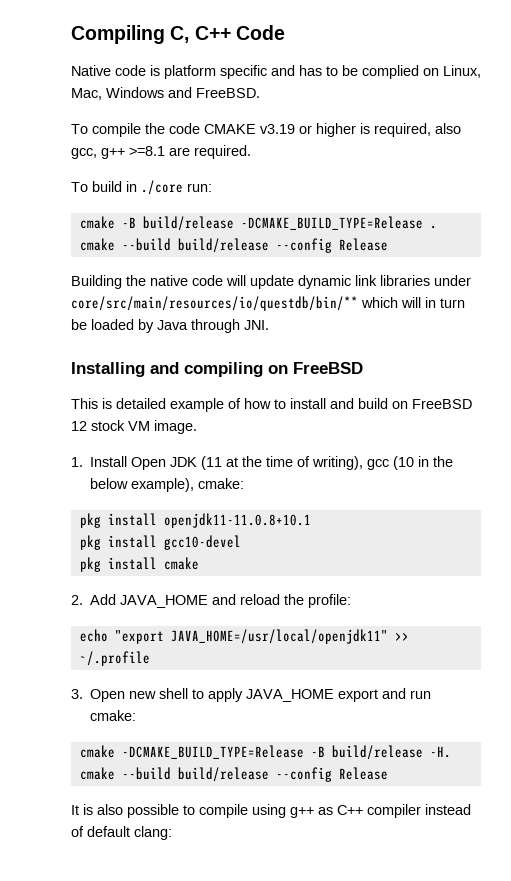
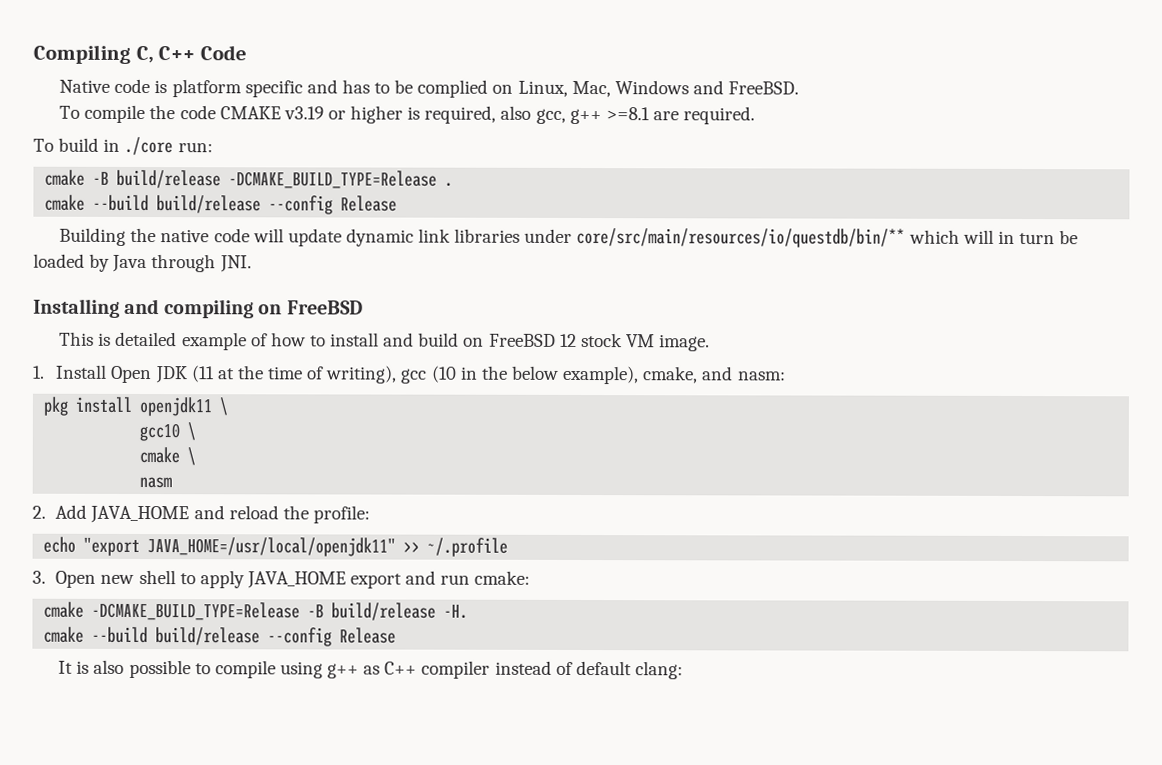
[198,478,245,489] [79,513,311,528] [79,535,241,550] [79,557,199,572] cmake: // pkg install openjdk11-11.0.8+10.1 // pkg install gcc10-devel // pkg install cmake -> [642,366,786,384] [43,396,229,417] [139,422,197,442] [139,446,197,466] [139,476,173,489] cmake, and nasm: // pkg install openjdk11 \ // gcc10 \ // cmake \ // nasm

